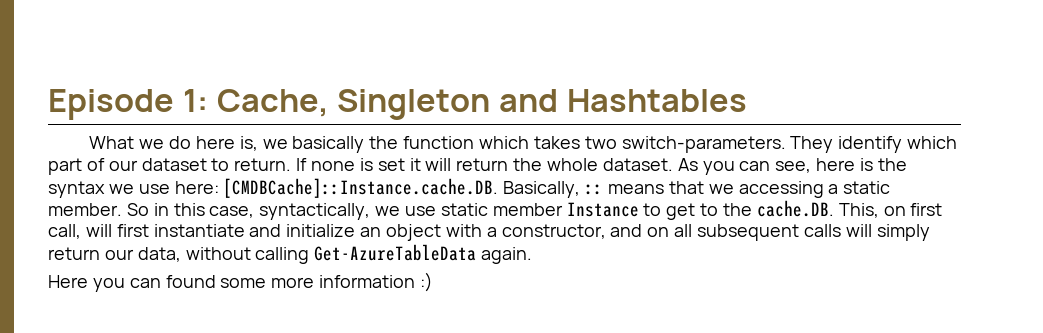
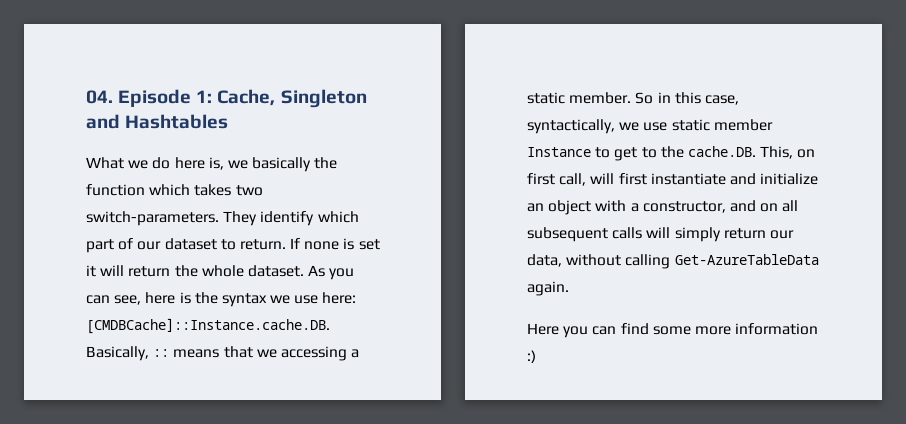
(48, 104) none -> [86,90,113,104] 04.
[165,275,216,288] found -> [620,323,649,335] find

